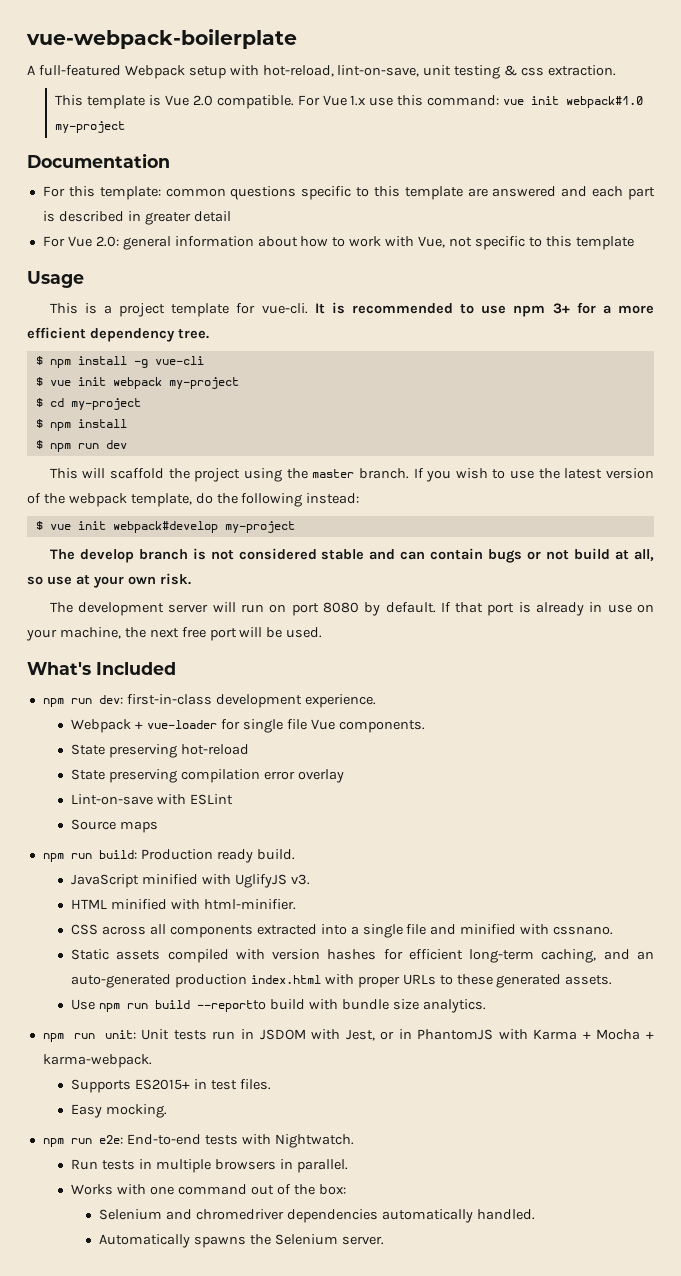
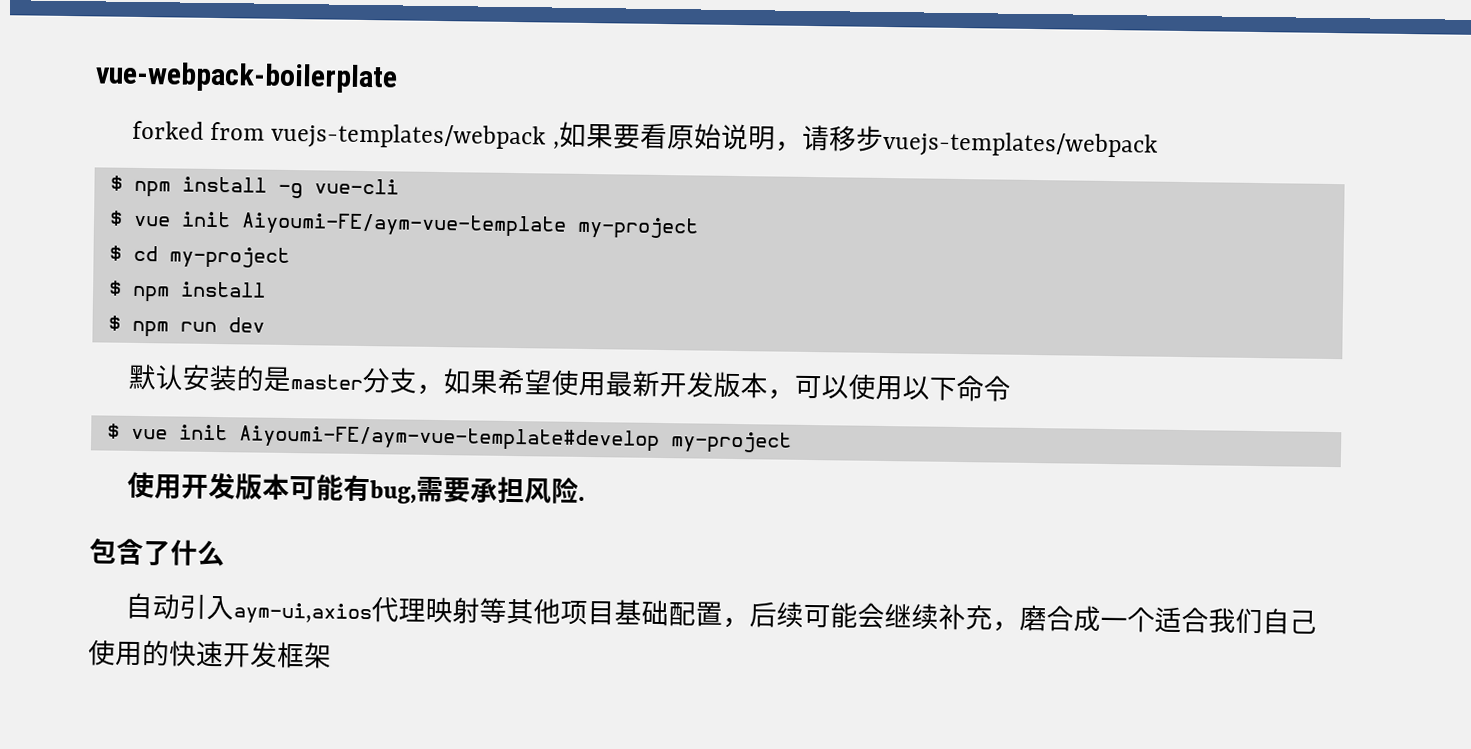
[27,65,617,79] [55,95,644,109] [55,121,126,133] [27,153,170,168] [42,186,656,200] [42,211,231,225] [42,236,634,250] [27,271,84,288] [49,302,654,317] [27,327,209,342] A full-featured Webpack setup with hot-reload, lint-on-save, unit testing & css extraction. // This template is Vue 2.0 compatible. For Vue 1.x use this command: vue init webpack#1.0 my-project // Documentation // For this template: common questions specific to this template are answered and each part is described in greater detail // For Vue 2.0: general information about how to work with Vue, not specific to this template // Usage // This is a project template for vue-cli. It is recommended to use npm 3+ for a more efficient dependency tree. -> [132,120,1158,159] forked from vuejs-templates/webpack ,如果要看原始说明，请移步vuejs-templates/webpack
[112,377,162,389] webpack -> [240,212,567,238] Aiyoumi-FE/aym-vue-template
[49,468,655,482] [27,493,360,507] [35,521,295,533] [49,548,654,563] [27,573,191,588] [49,602,655,616] [26,627,323,641] [27,662,176,675] [42,694,376,708] [71,719,425,733] [71,744,249,758] [71,769,344,783] [71,794,233,805] [71,819,159,833] [42,849,295,863] [71,874,310,888] [71,899,296,910] [71,924,614,938] [71,949,654,963] [71,974,613,988] [71,999,486,1013] [42,1029,654,1042] [42,1054,152,1068] [71,1079,271,1093] [71,1104,168,1118] [42,1134,354,1148] [71,1159,348,1173] [71,1184,346,1195] [99,1209,535,1223] [99,1234,384,1248] This will scaffold the project using the master branch. If you wish to use the latest version of the webpack template, do the following instead: // $ vue init webpack#develop my-project // The develop branch is not considered stable and can contain bugs or not build at all, so use at your own risk. // The development server will run on port 8080 by default. If that port is already in use on your machine, the next free port will be used. // What's Included // npm run dev: first-in-class development experience. // Webpack + vue-loader for single file Vue components. // State preserving hot-reload // State preserving compilation error overlay // Lint-on-save with ESLint // Source maps // npm run build: Production ready build. // JavaScript minified with UglifyJS v3. // HTML minified with html-minifier. // CSS across all components extracted into a single file and minified with cssnano. // Static assets compiled with version hashes for efficient long-term caching, and an auto-generated production index.html with proper URLs to these generated assets. // Use npm run build --reportto build with bundle size analytics. // npm run unit: Unit tests run in JSDOM with Jest, or in PhantomJS with Karma + Mocha + karma-webpack. // Supports ES2015+ in test files. // Easy mocking. // npm run e2e: End-to-end tests with Nightwatch. // Run tests in multiple browsers in parallel. // Works with one command out of the box: // Selenium and chromedriver dependencies automatically handled. // Automatically spawns the Selenium server. -> [128,363,1013,402] [106,423,792,454] [127,471,586,504] [89,538,225,567] [125,592,1318,635] [88,639,332,669] 默认安装的是master分支，如果希望使用最新开发版本，可以使用以下命令 // $ vue init Aiyoumi-FE/aym-vue-template#develop my-project // 使用开发版本可能有bug,需要承担风险. // 包含了什么 // 自动引入aym-ui,axios代理映射等其他项目基础配置，后续可能会继续补充，磨合成一个适合我们自己使用的快速开发框架

